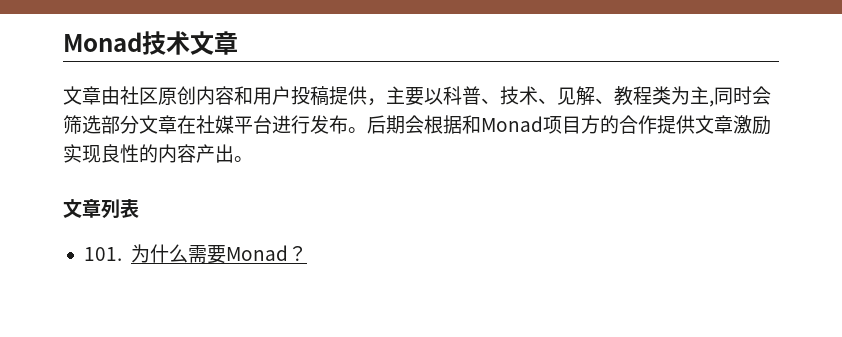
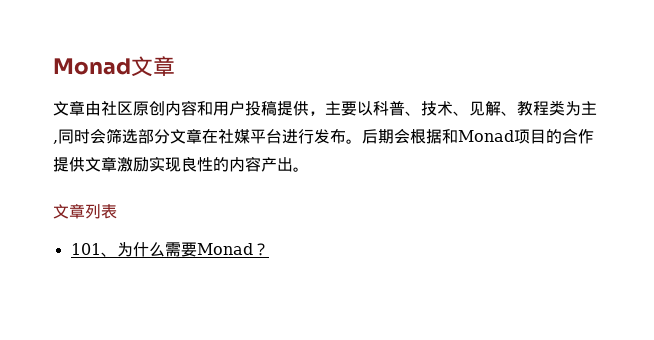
[63,31,190,55] Monad技术 -> [53,58,131,75] Monad
[581,115,600,134] 方 -> (546, 136) none
[83,247,122,261] 101. -> [70,243,117,257] 101、

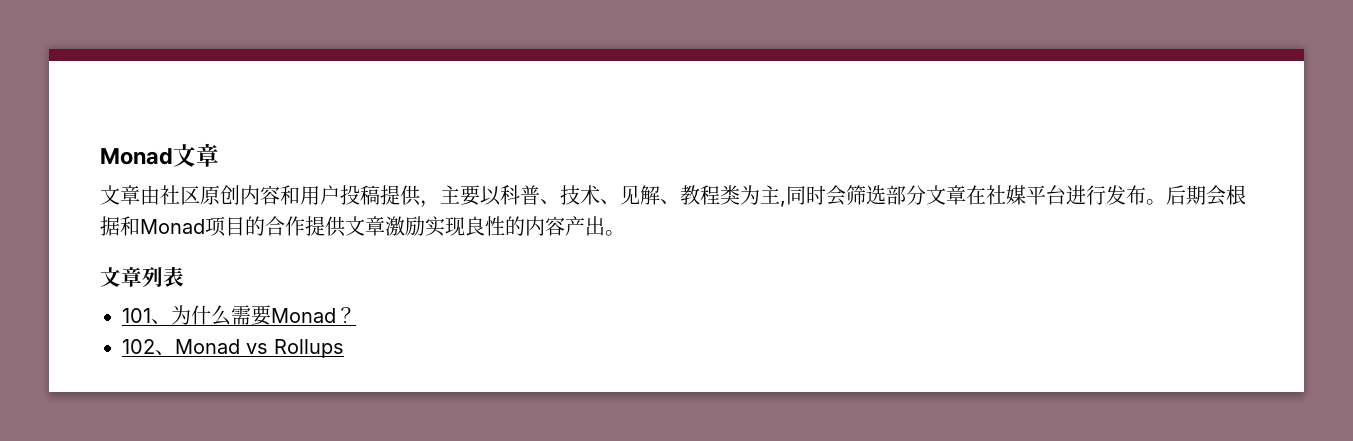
(269, 249) none -> [122,339,344,358] // 102、Monad vs Rollups

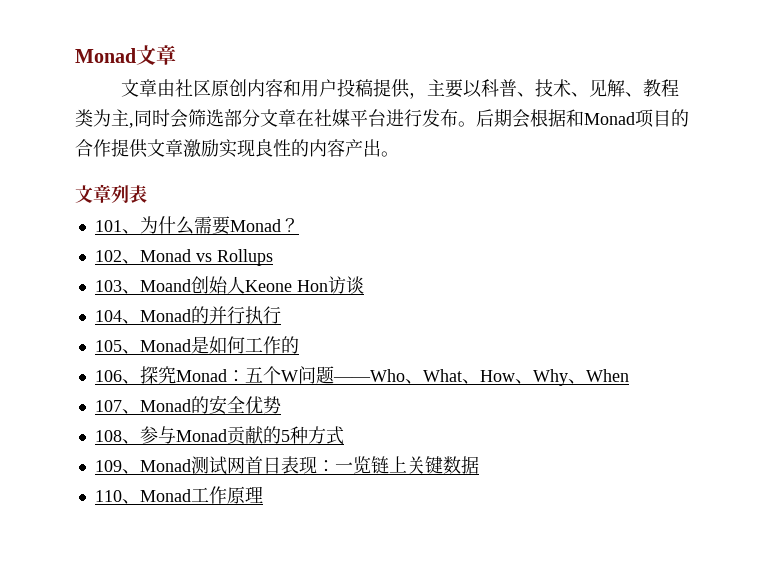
(344, 348) none -> [94,276,364,294] [94,306,281,324] [94,336,299,354] [94,366,629,386] [94,395,281,415] [94,426,344,445] [94,456,479,475] [94,486,263,504] // 103、Moand创始人Keone Hon访谈 // 104、Monad的并行执行 // 105、Monad是如何工作的 // 106、探究Monad：五个W问题——Who、What、How、Why、When // 107、Monad的安全优势 // 108、参与Monad贡献的5种方式 // 109、Monad测试网首日表现：一览链上关键数据 // 110、Monad工作原理

